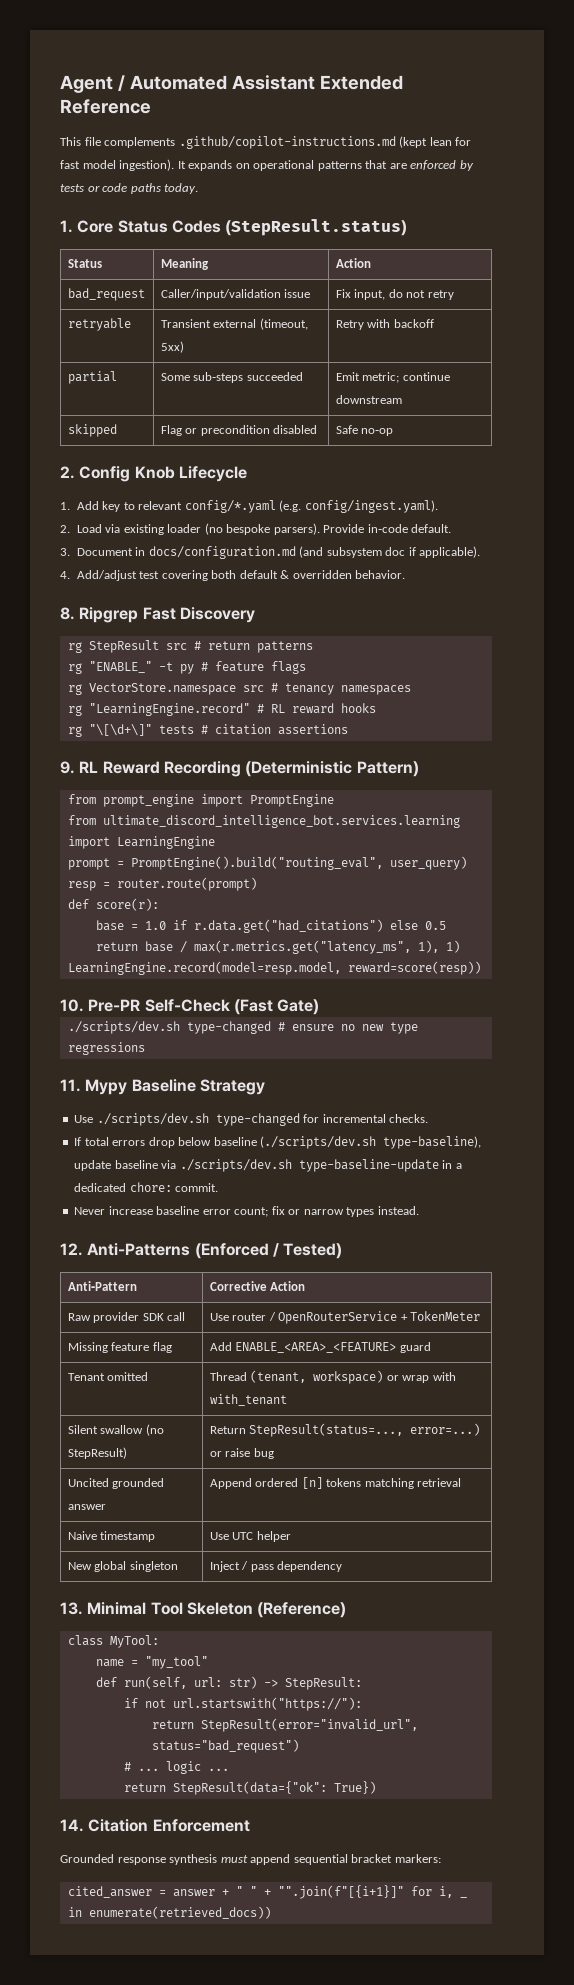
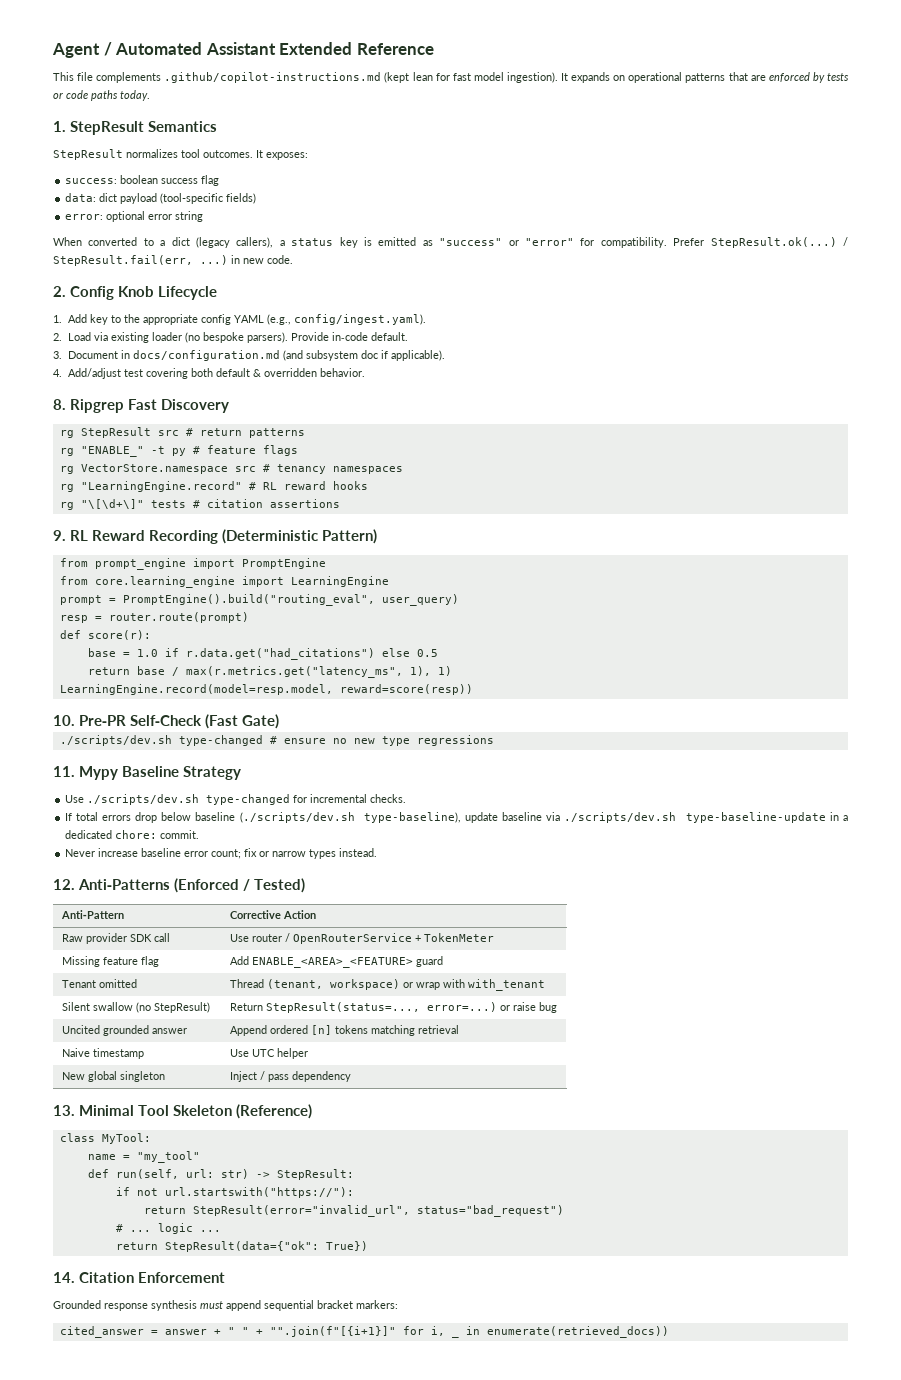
[77,219,408,236] [67,259,102,268] [160,258,209,270] [335,258,371,268] [67,288,145,301] [160,289,311,300] [335,289,454,300] [67,318,131,331] [160,318,308,330] [160,341,184,353] [335,319,434,330] [67,371,117,384] [160,372,303,383] [335,372,450,383] [335,395,402,404] [67,424,117,437] [160,425,318,436] [335,425,394,436] Core Status Codes (StepResult.status) // Status | Meaning | Action // bad_request | Caller/input/validation issue | Fix input, do not retry // retryable | Transient external (timeout, 5xx) | Retry with backoff // partial | Some sub‑steps succeeded | Emit metric; continue downstream // skipped | Flag or precondition disabled | Safe no‑op -> [70,121,218,135] [53,149,308,160] [65,175,220,186] [65,193,257,204] [65,211,204,222] [53,237,848,248] [53,255,293,266] StepResult Semantics // StepResult normalizes tool outcomes. It exposes: // success: boolean success flag // data: dict payload (tool-specific fields) // error: optional error string // When converted to a dict (legacy callers), a status key is emitted as "success" or "error" for compatibility. Prefer StepResult.ok(...) / StepResult.fail(err, ...) in new code.
[138,500,302,513] relevant config/*.yaml (e.g. -> [123,314,291,325] the appropriate config YAML (e.g.,
[102,815,460,828] ultimate_discord_intelligence_bot.services.learning -> [94,576,235,588] core.learning_engine

